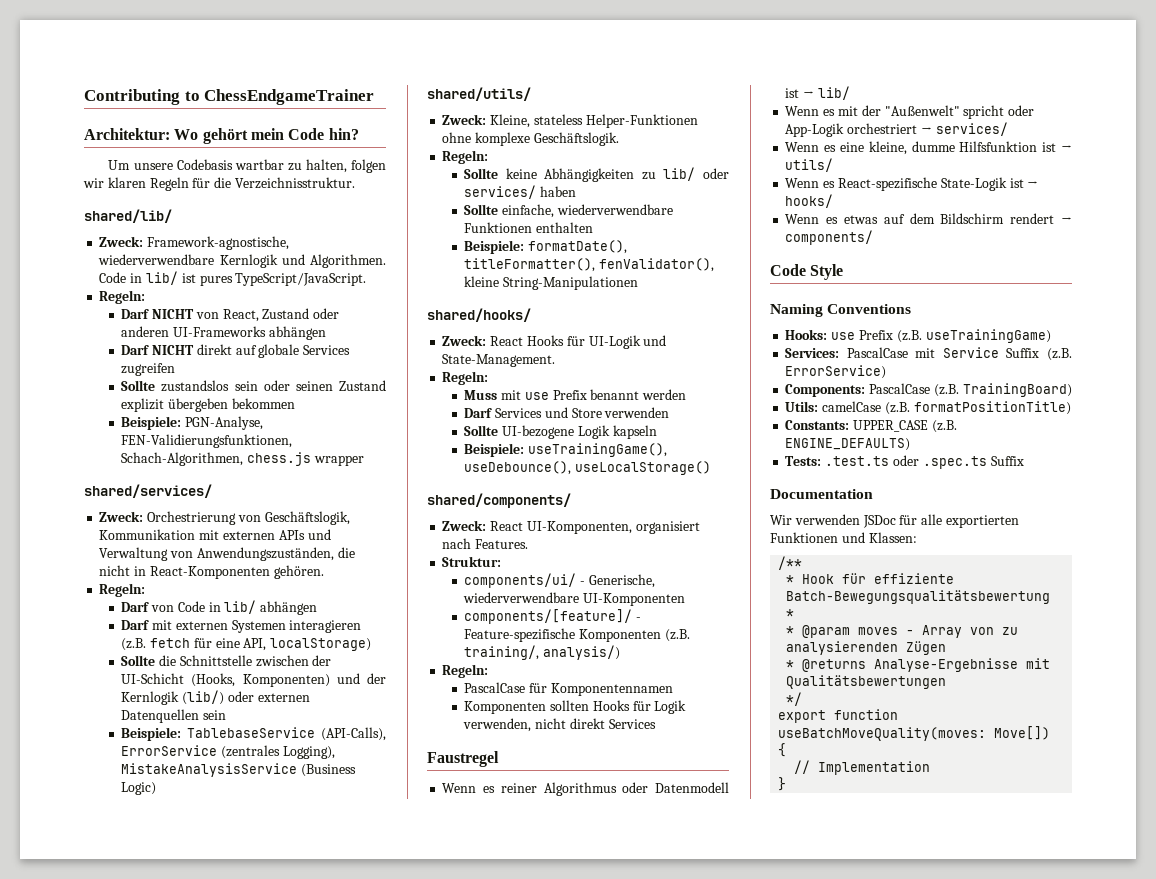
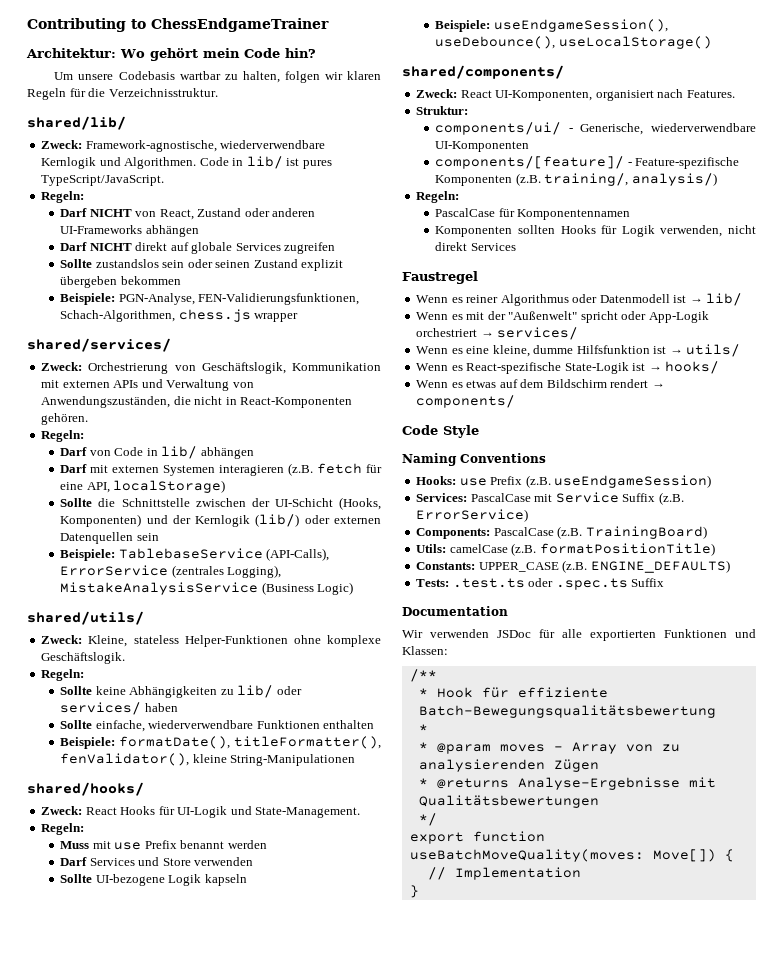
[528,443,668,457] useTrainingGame(), -> [493,19,668,32] useEndgameSession(),
[925,329,1051,343] useTrainingGame) -> [554,475,712,488] useEndgameSession)

